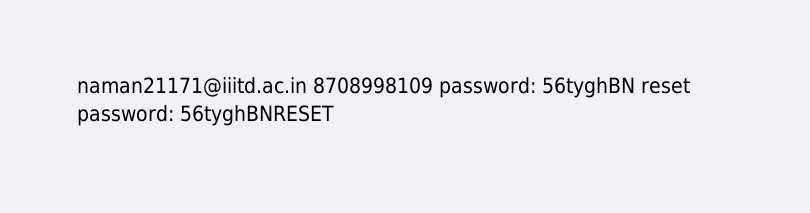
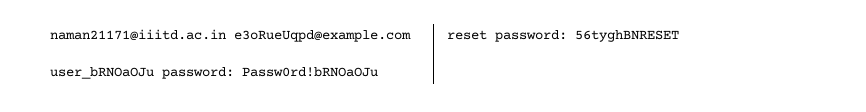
[313,77,635,98] 8708998109 password: 56tyghBN -> [234,30,411,42] [50,67,378,79] e3oRueUqpd@example.com // user_bRNOaOJu password: Passw0rd!bRNOaOJu

